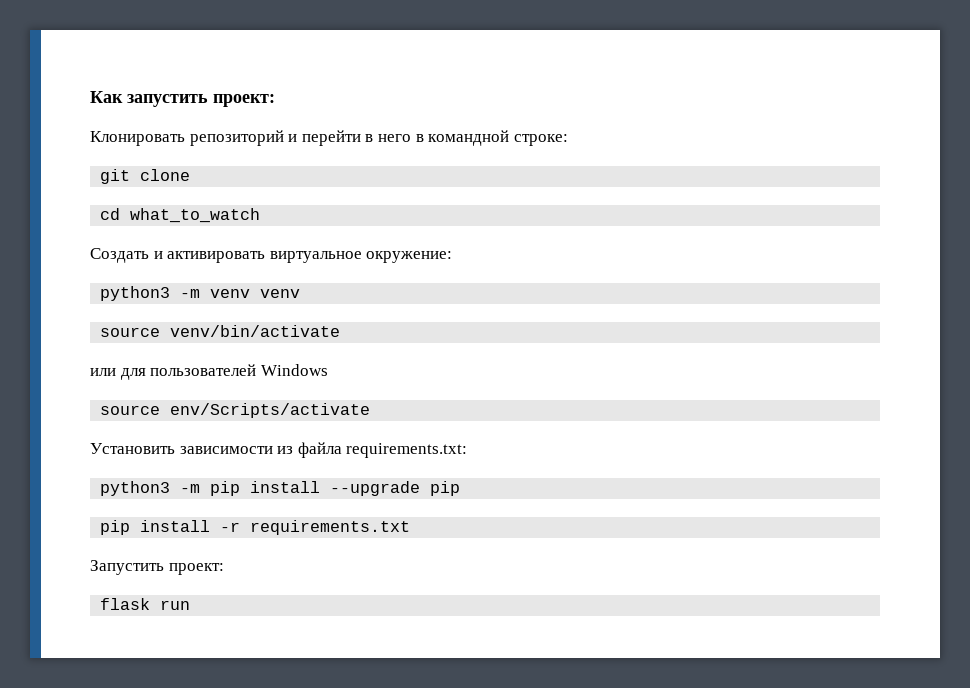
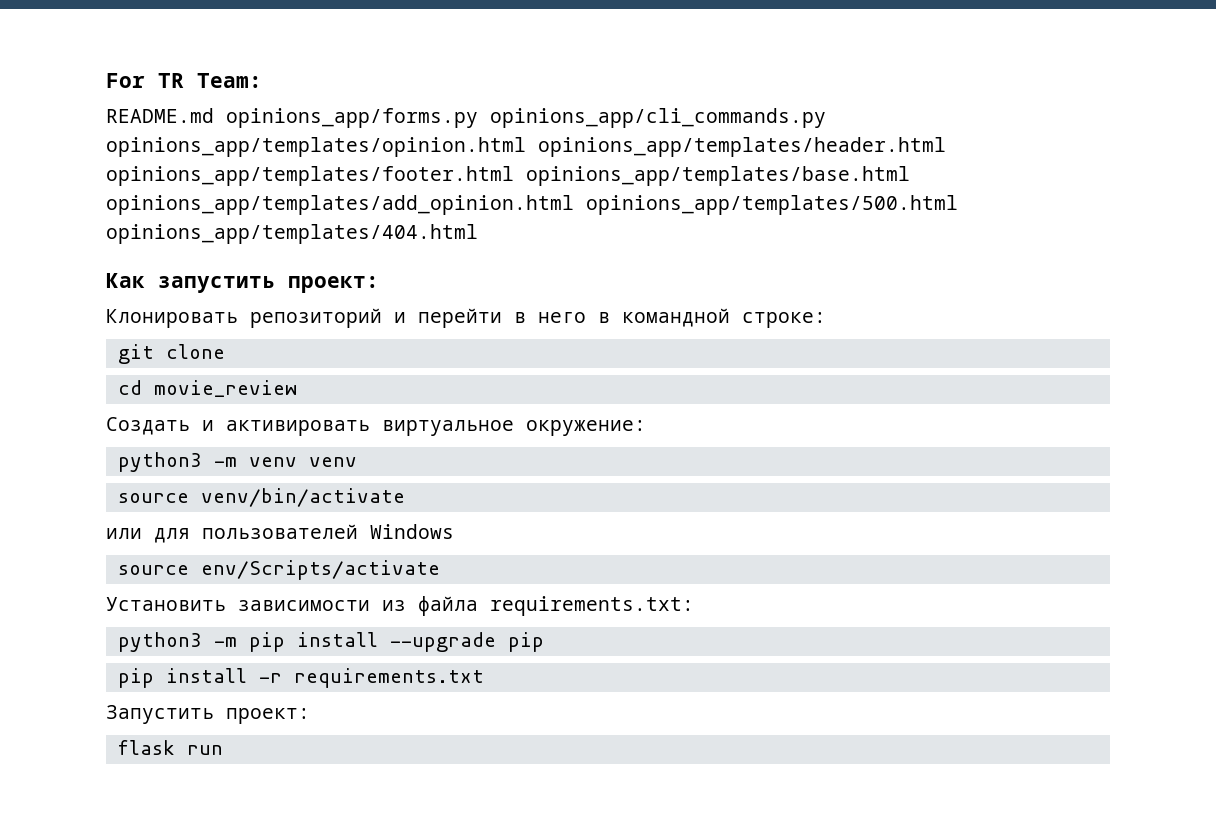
(90, 97) none -> [106,73,262,88] [106,108,826,128] [106,137,946,157] [106,166,910,186] [106,195,958,215] [106,224,478,244] For TR Team: // README.md opinions_app/forms.py opinions_app/cli_commands.py opinions_app/templates/opinion.html opinions_app/templates/header.html opinions_app/templates/footer.html opinions_app/templates/base.html opinions_app/templates/add_opinion.html opinions_app/templates/500.html opinions_app/templates/404.html //
[130,208,261,223] what_to_watch -> [153,380,297,397] movie_review

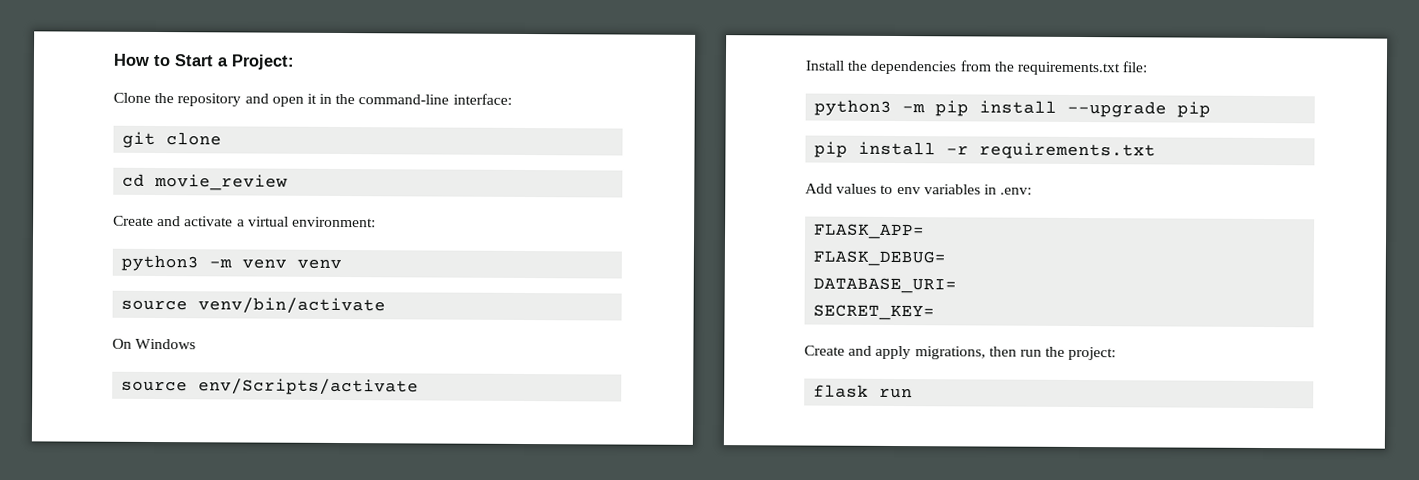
[106,73,262,88] [106,108,826,128] [106,137,946,157] [106,166,910,186] [106,195,958,215] [106,224,478,244] [106,273,379,293] [106,308,826,328] [117,344,225,364] [117,380,297,397] [106,417,646,436] For TR Team: // README.md opinions_app/forms.py opinions_app/cli_commands.py opinions_app/templates/opinion.html opinions_app/templates/header.html opinions_app/templates/footer.html opinions_app/templates/base.html opinions_app/templates/add_opinion.html opinions_app/templates/500.html opinions_app/templates/404.html // Как запустить проект: // Клонировать репозиторий и перейти в него в командной строке: // git clone // cd movie_review // Cоздать и активировать виртуальное окружение: -> [113,53,294,70] [113,92,512,107] [122,131,223,149] [122,173,289,191] [113,215,376,228] How to Start a Project: // Clone the repository and open it in the command-line interface: // git clone // cd movie_review // Create and activate a virtual environment:
[106,524,358,543] или для пользователей -> [112,338,132,349] On
[106,596,694,616] Установить зависимости из файла requirements.txt: -> [805,60,1148,76] Install the dependencies from the requirements.txt file:
[106,705,310,724] Запустить проект: -> [805,183,1033,195] [814,223,926,240] [813,250,947,267] [813,277,958,294] [813,304,936,321] [804,345,1117,361] Add values to env variables in .env: // FLASK_APP= // FLASK_DEBUG= // DATABASE_URI= // SECRET_KEY= // Create and apply migrations, then run the project:

